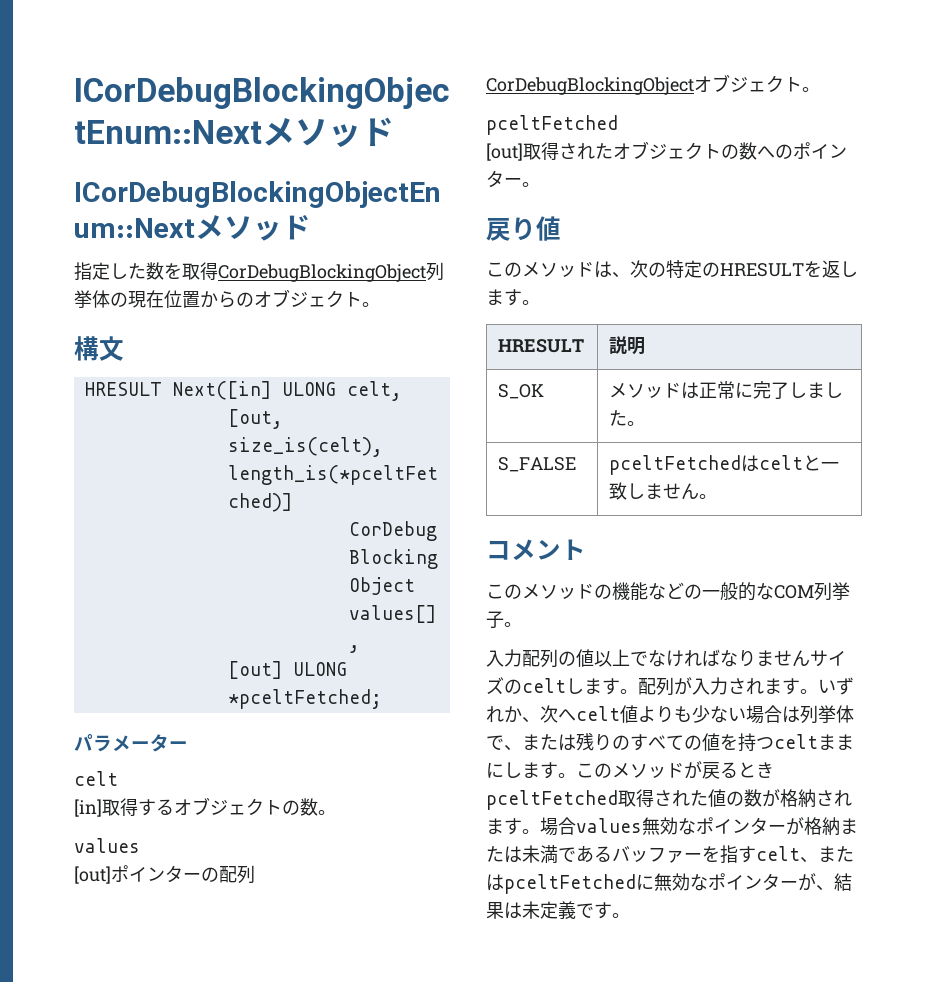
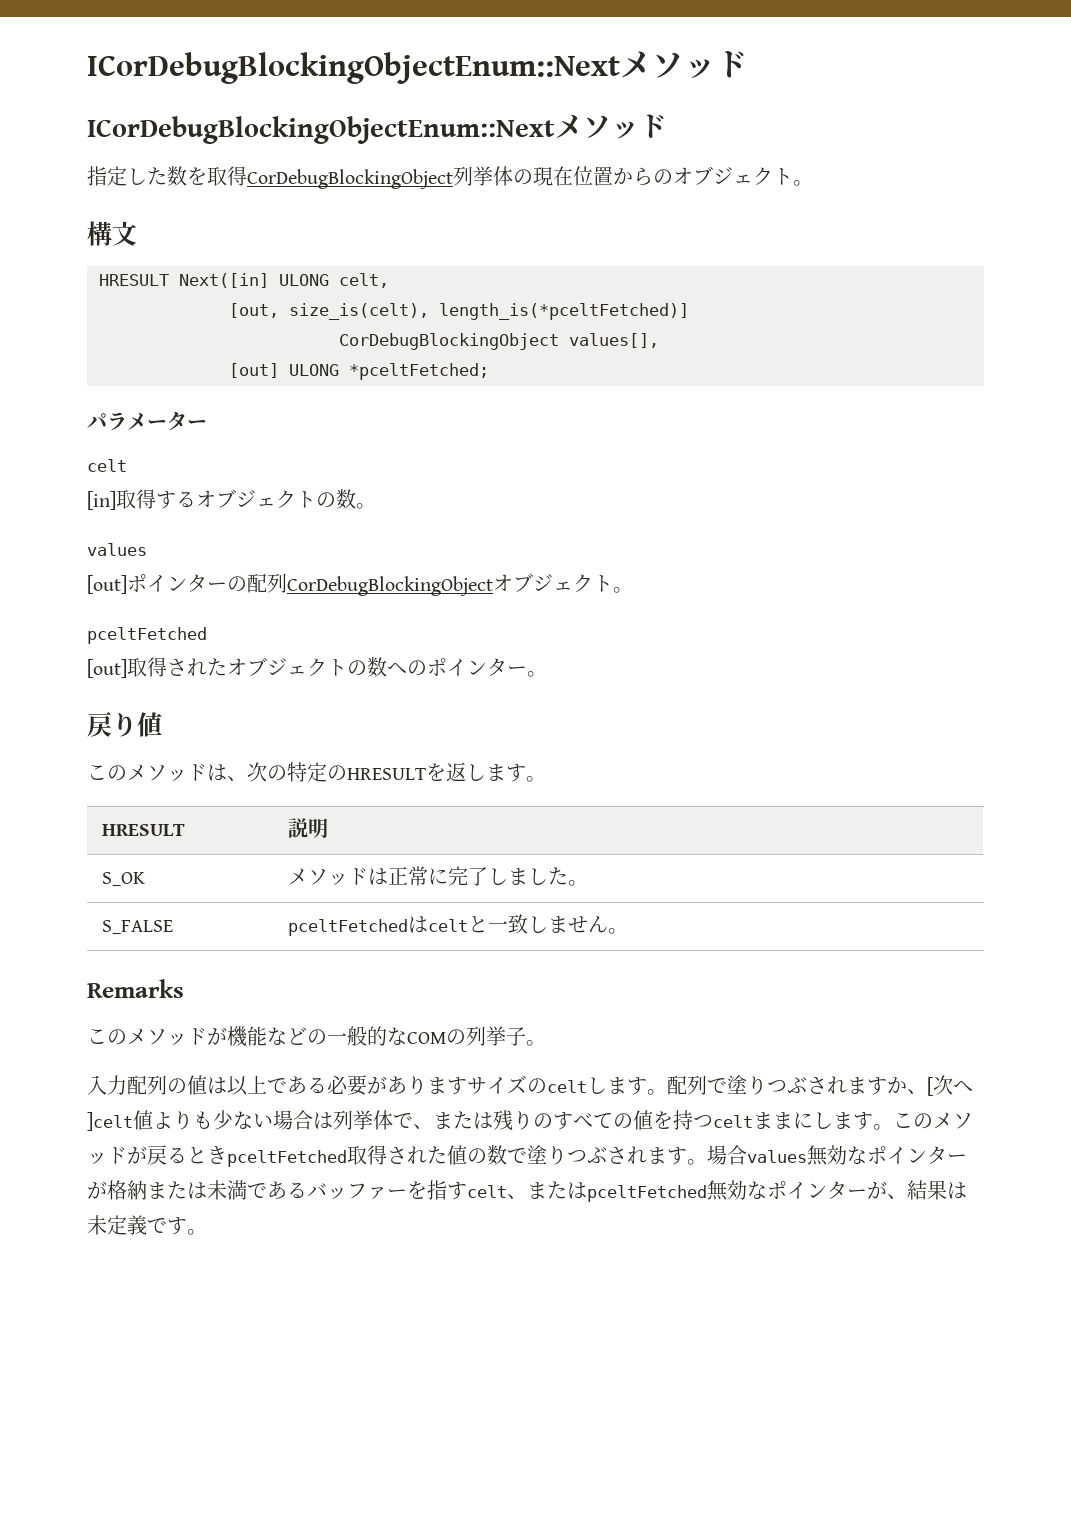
[486,539,586,560] [486,584,612,599] コメント // このメソッドの -> [87,979,184,998] [87,1027,227,1046] Remarks // このメソッドが
(814, 592) none -> [446,1029,466,1045] の
[594,649,810,667] 以上でなければなりません -> [207,1075,467,1096] は以上である必要があります
[674,677,854,695] [486,705,620,723] が入力されます。いずれか、次へcelt -> [707,1075,973,1096] [87,1112,133,1131] で塗りつぶされますか、[次へ]celt
[762,789,816,808] が格納 -> [507,1145,607,1165] で塗りつぶ
[636,874,654,890] に -> (707, 1193) none

